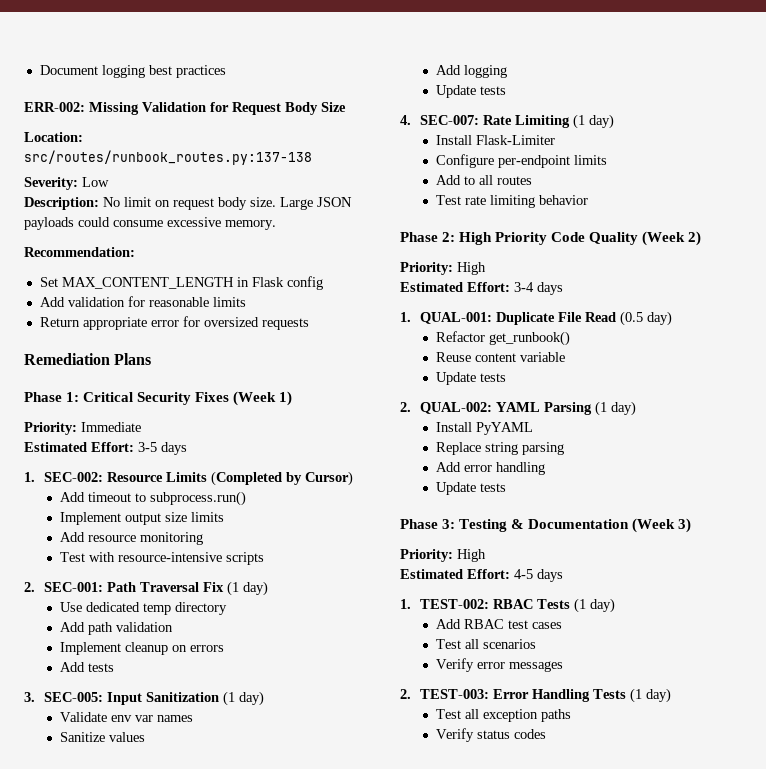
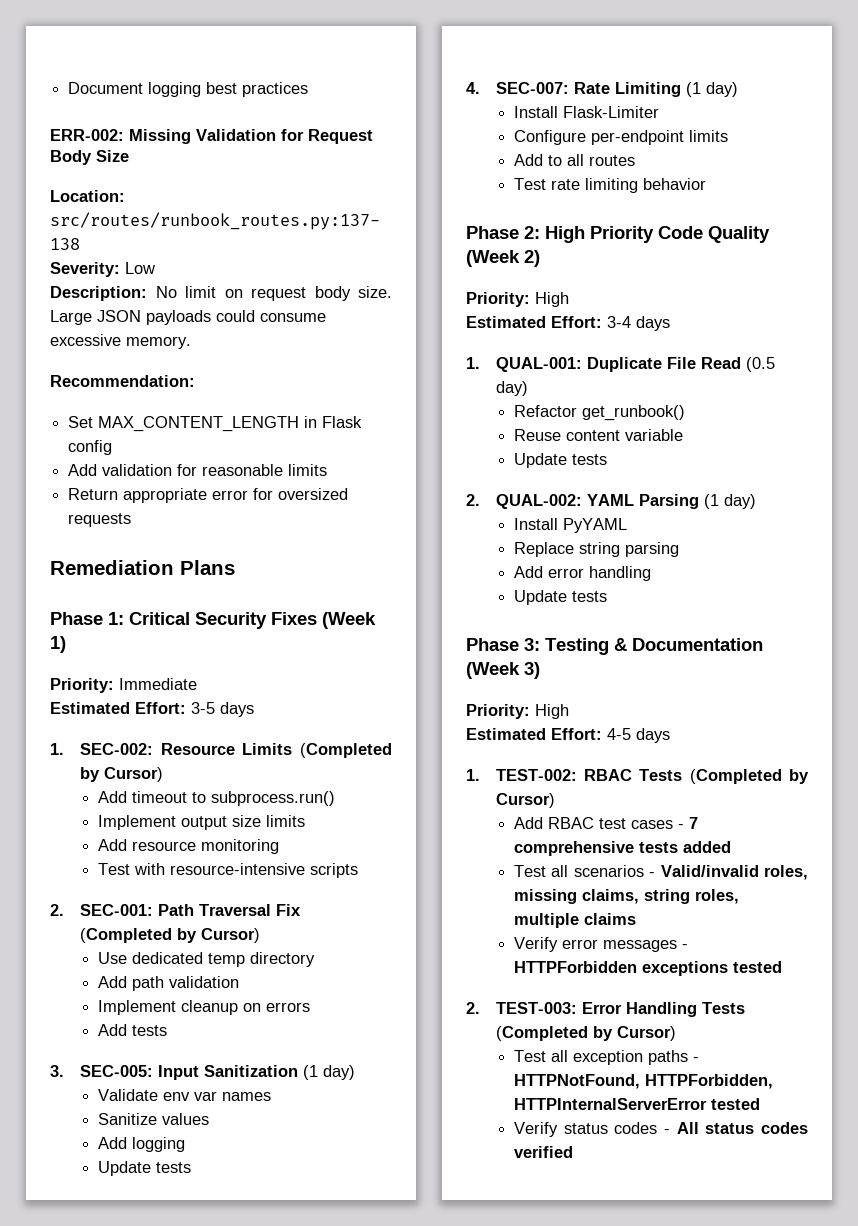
[227,581,269,596] (1 day) -> [79,928,260,943] (Completed by Cursor)
[574,598,616,613] (1 day) -> [689,769,809,784] [495,793,555,808] (Completed by Cursor)
[435,639,536,649] // Test all scenarios -> [677,817,698,829] [513,841,731,856] [513,865,808,880] [513,889,739,904] [513,913,636,928] - 7 comprehensive tests added // Test all scenarios - Valid/invalid roles, missing claims, string roles, multiple claims
(563, 666) none -> [681,944,688,949] [513,961,782,976] - HTTPForbidden exceptions tested
[630,688,672,703] (1 day) -> [495,1026,676,1041] (Completed by Cursor)
[435,728,546,742] // Verify status codes -> [692,1057,699,1062] [513,1074,773,1089] [513,1098,760,1110] [513,1122,808,1137] [513,1146,573,1158] - HTTPNotFound, HTTPForbidden, HTTPInternalServerError tested // Verify status codes - All status codes verified

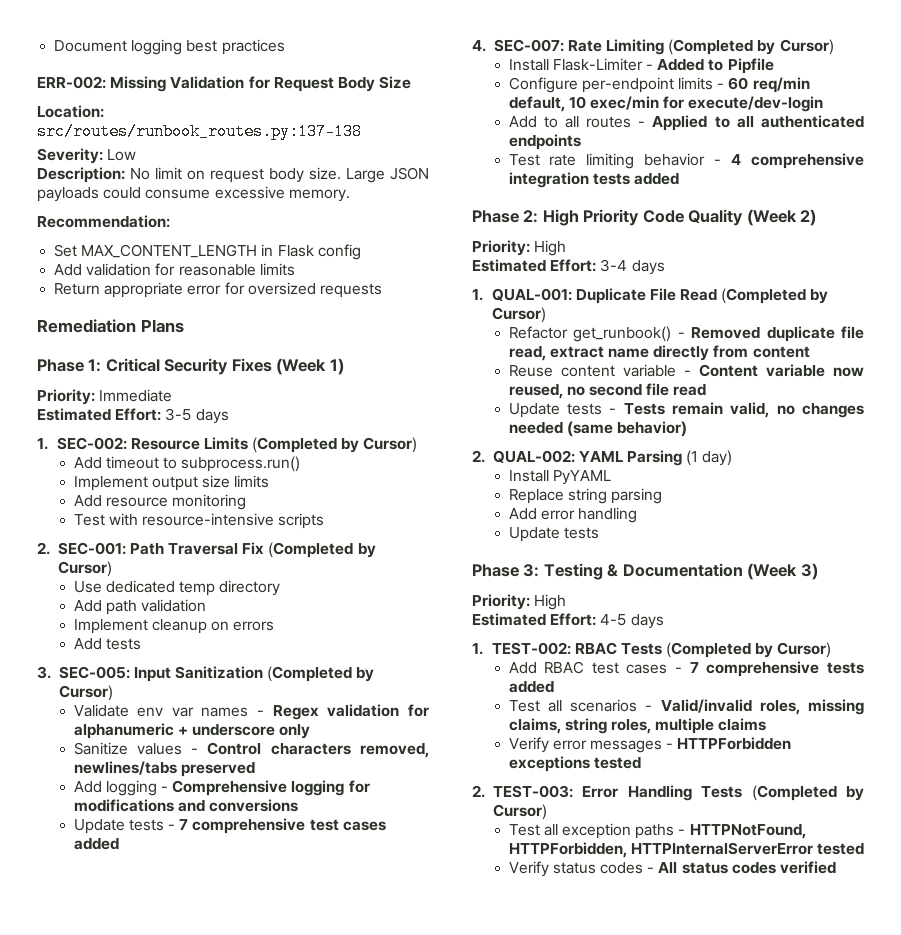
[302,1065,355,1080] (1 day) -> [267,666,375,682] [58,685,113,701] (Completed by Cursor)
[97,1113,209,1125] [97,1137,185,1152] [97,1161,191,1176] // Sanitize values // Add logging // Update tests -> [257,704,429,720] [73,723,311,739] [73,742,430,758] [73,761,255,777] [73,780,370,796] [73,799,298,812] [73,818,386,834] [73,838,119,850] - Regex validation for alphanumeric + underscore only // Sanitize values - Control characters removed, newlines/tabs preserved // Add logging - Comprehensive logging for modifications and conversions // Update tests - 7 comprehensive test cases added
[685,82,738,97] (1 day) -> [668,39,834,55] (Completed by Cursor)
(659, 112) none -> [645,58,774,74] - Added to Pipfile
[513,154,635,166] [513,178,706,193] // Add to all routes // Test rate limiting behavior -> [717,77,810,93] [508,96,824,112] [508,115,864,131] [508,134,581,150] [508,153,864,169] [508,172,679,188] - 60 req/min default, 10 exec/min for execute/dev-login // Add to all routes - Applied to all authenticated endpoints // Test rate limiting behavior - 4 comprehensive integration tests added
[745,357,775,372] [495,381,528,396] (0.5 day) -> [721,288,829,304] [491,307,546,323] (Completed by Cursor)
[513,429,683,441] [513,453,607,468] // Reuse content variable // Update tests -> [677,326,864,342] [508,345,810,361] [508,364,864,377] [508,383,707,399] [508,402,864,418] [508,421,687,437] - Removed duplicate file read, extract name directly from content // Reuse content variable - Content variable now reused, no second file read // Update tests - Tests remain valid, no changes needed (same behavior)

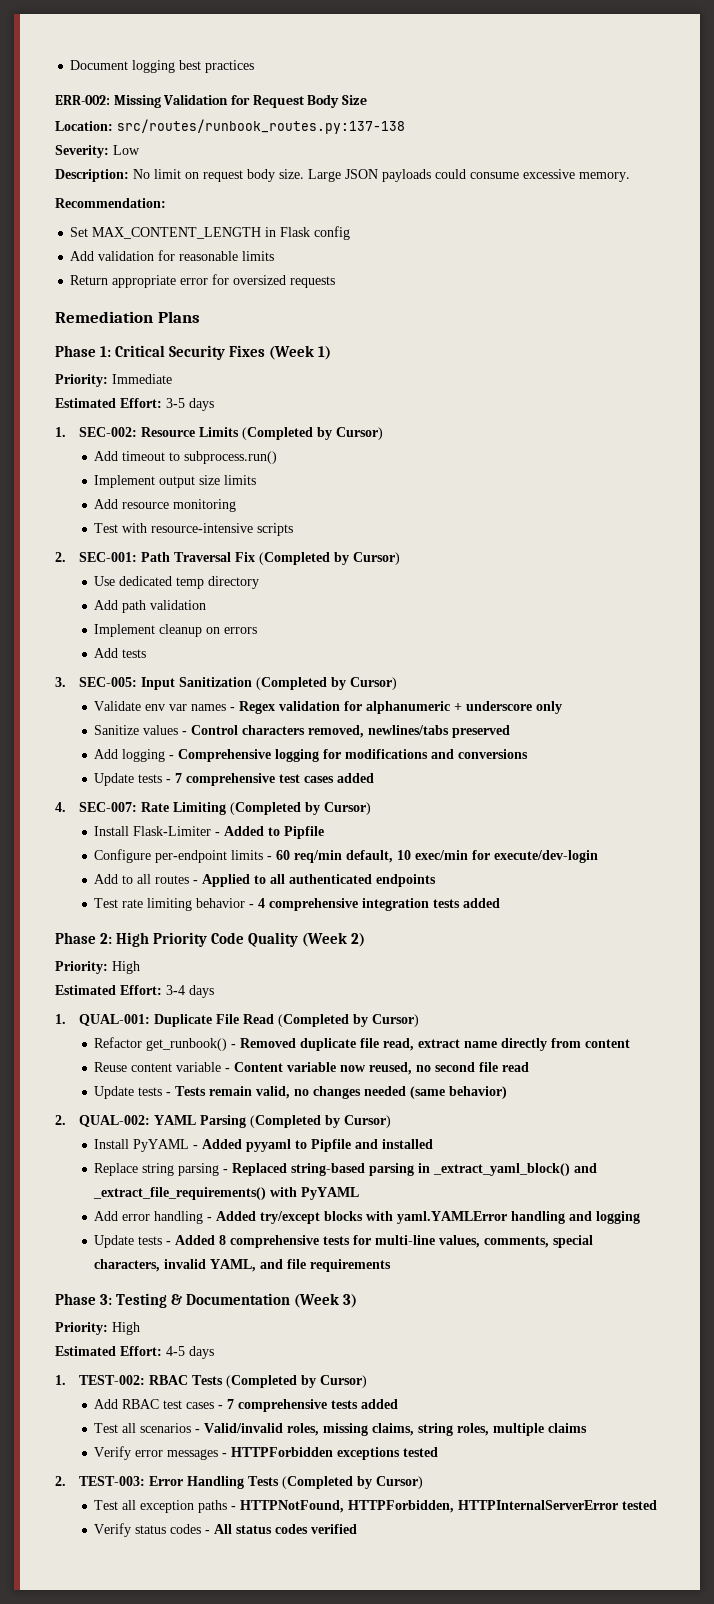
[686,450,733,466] (1 day) -> [249,1115,391,1128] (Completed by Cursor)
[508,488,662,504] [508,507,637,523] [508,527,599,542] // Replace string parsing // Add error handling // Update tests -> [193,1139,434,1152] [94,1163,598,1176] [93,1187,360,1200] [94,1211,641,1224] [94,1235,594,1248] [94,1259,392,1272] - Added pyyaml to Pipfile and installed // Replace string parsing - Replaced string-based parsing in _extract_yaml_block() and _extract_file_requirements() with PyYAML // Add error handling - Added try/except blocks with yaml.YAMLError handling and logging // Update tests - Added 8 comprehensive tests for multi-line values, comments, special characters, invalid YAML, and file requirements

